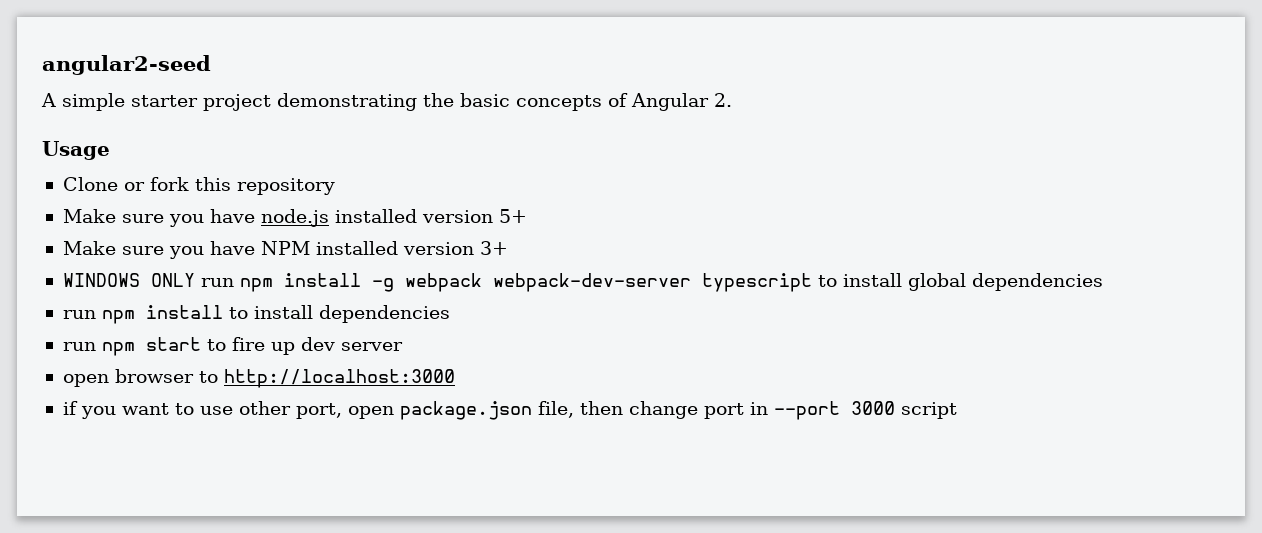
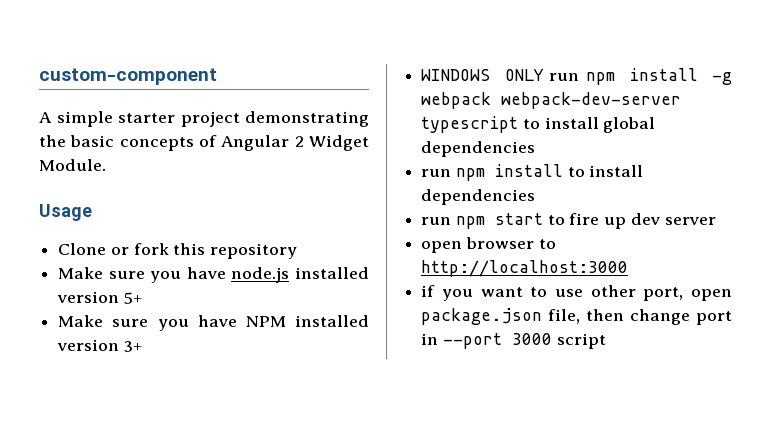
[42,55,211,75] angular2-seed -> [39,68,217,85] custom-component
[714,93,732,107] 2. -> [294,135,370,151] [39,159,106,171] 2 Widget Module.

